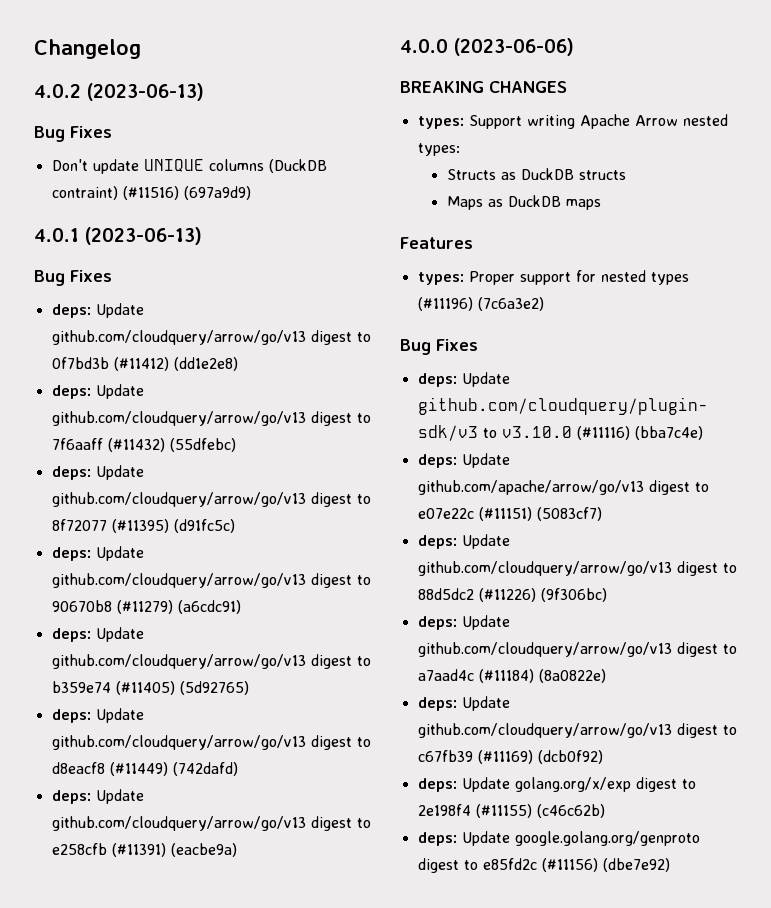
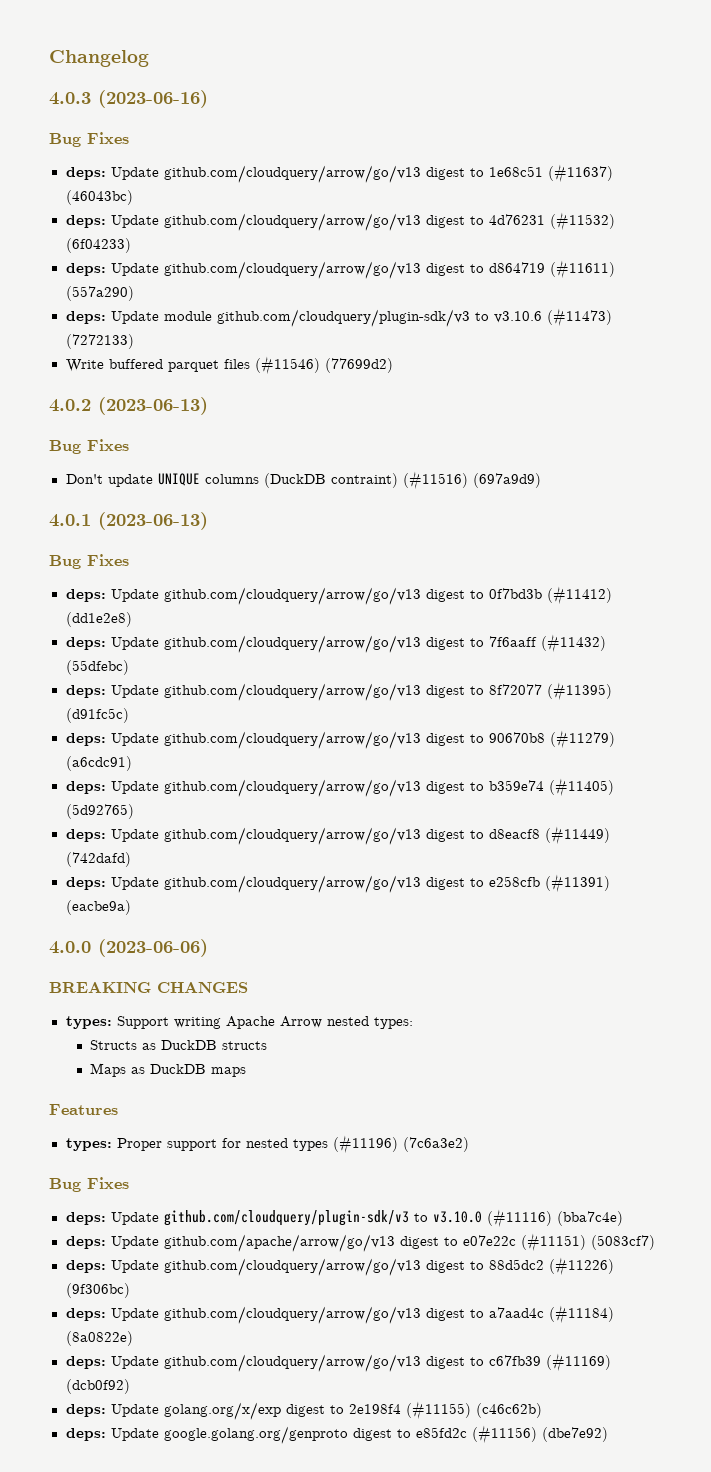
(141, 49) none -> [49,90,208,108] [49,132,129,147] [65,164,613,183] [65,190,133,205] [65,212,615,231] [65,238,131,253] [65,260,615,279] [65,286,134,301] [65,308,612,327] [65,334,134,349] [65,356,393,375] // 4.0.3 (2023-06-16) // Bug Fixes // deps: Update github.com/cloudquery/arrow/go/v13 digest to 1e68c51 (#11637) (46043bc) // deps: Update github.com/cloudquery/arrow/go/v13 digest to 4d76231 (#11532) (6f04233) // deps: Update github.com/cloudquery/arrow/go/v13 digest to d864719 (#11611) (557a290) // deps: Update module github.com/cloudquery/plugin-sdk/v3 to v3.10.6 (#11473) (7272133) // Write buffered parquet files (#11546) (77699d2)

